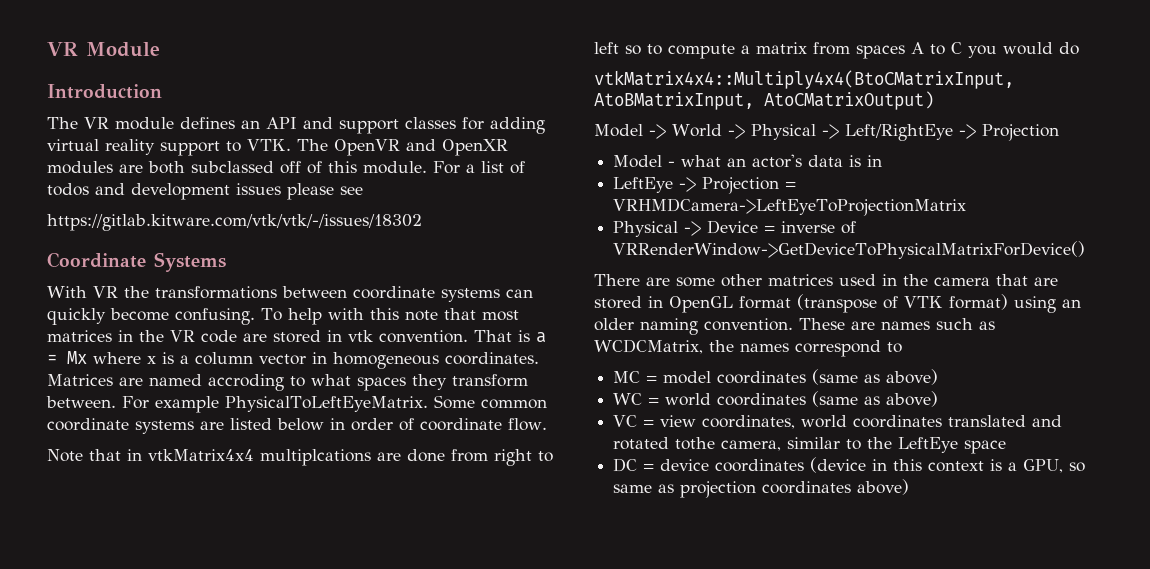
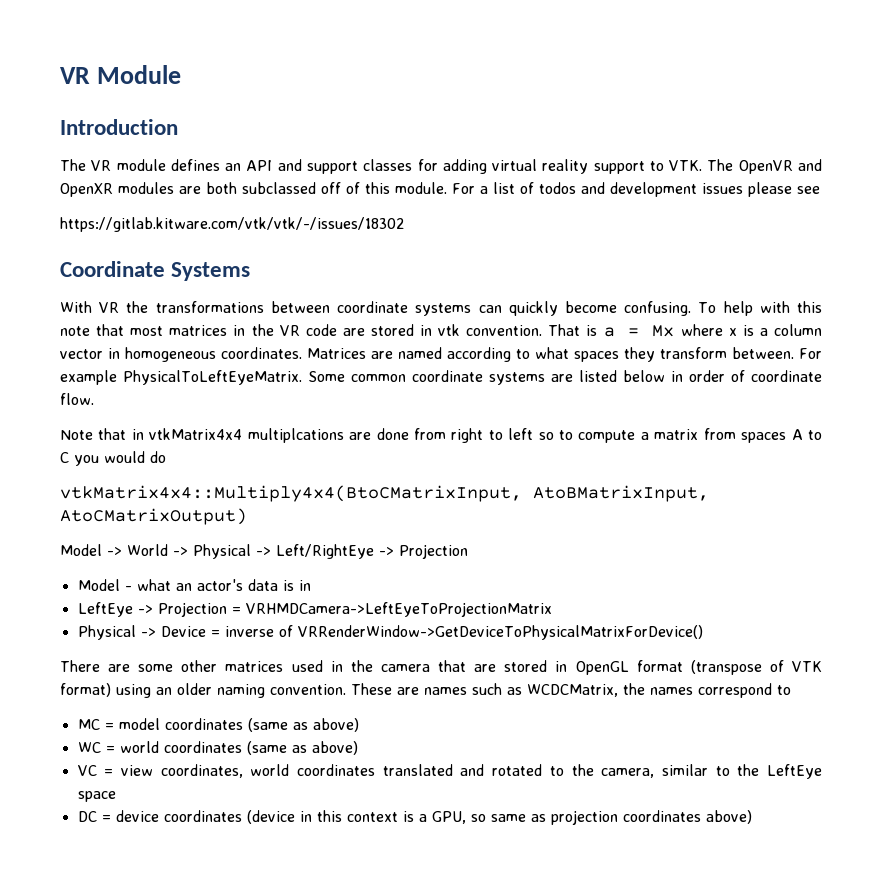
[208,374,284,391] accroding -> [447,347,511,362] according
[675,437,716,450] tothe -> [549,764,594,776] to the

